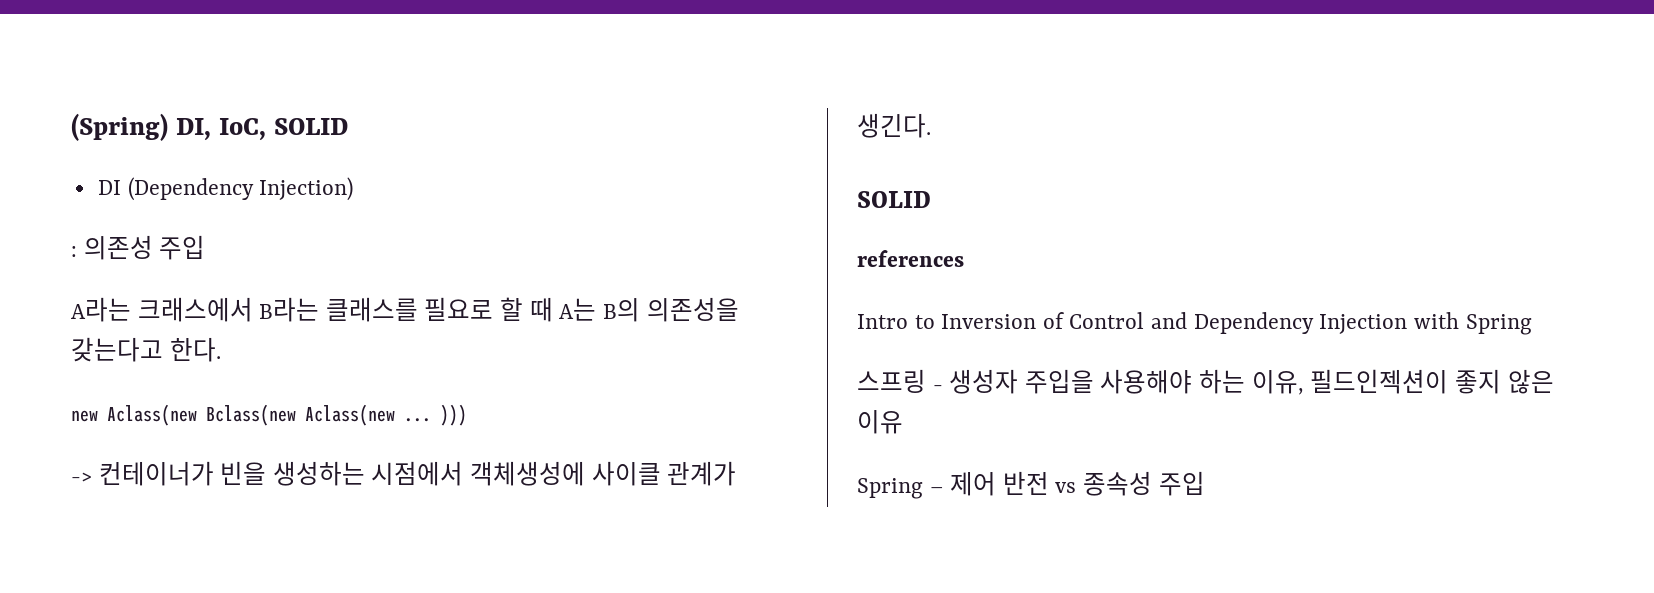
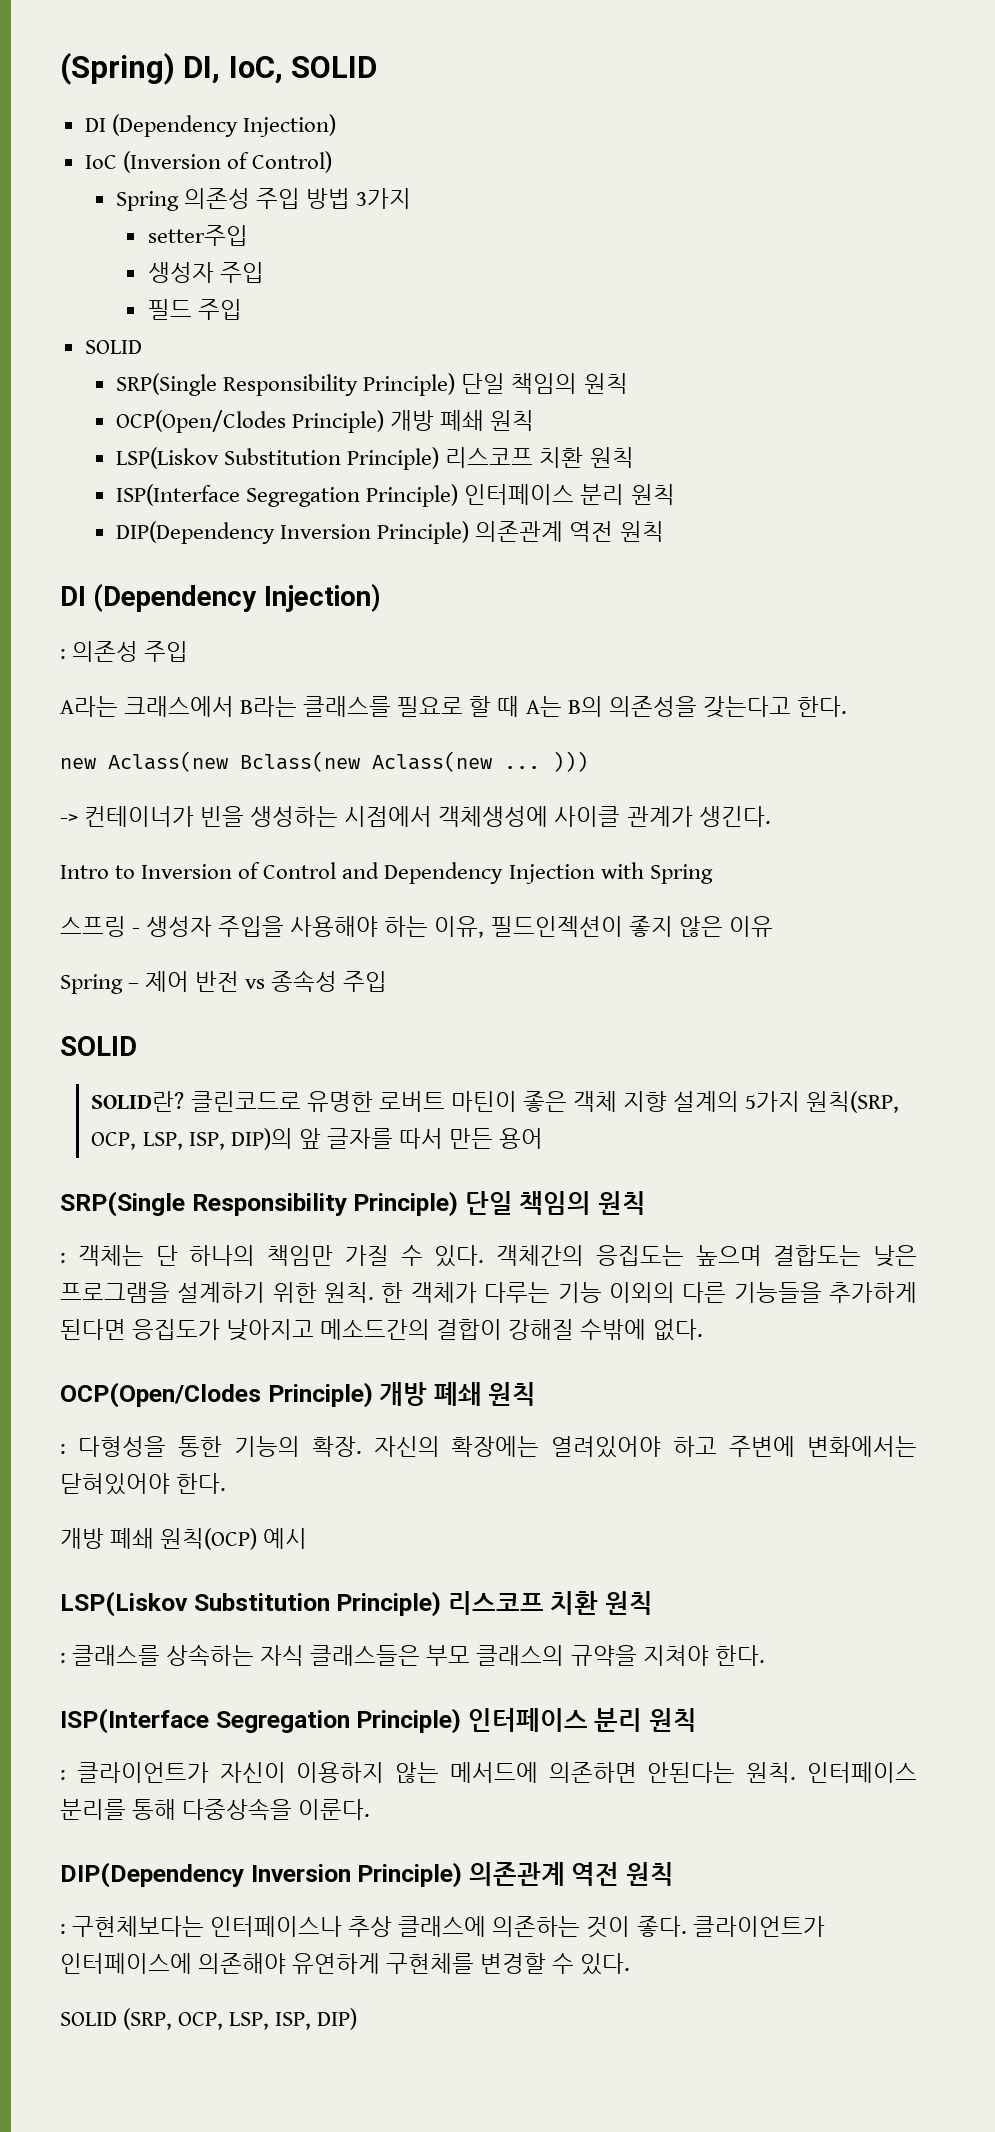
(354, 189) none -> [84,151,332,173] [116,188,412,211] [147,225,248,246] [147,262,264,283] [147,299,242,320] [84,340,142,354] [116,373,628,396] [116,410,535,433] [116,447,634,470] [116,484,675,507] [116,521,664,544] [60,583,381,612] // IoC (Inversion of Control) // Spring 의존성 주입 방법 3가지 // setter주입 // 생성자 주입 // 필드 주입 // SOLID // SRP(Single Responsibility Principle) 단일 책임의 원칙 // OCP(Open/Clodes Principle) 개방 폐쇄 원칙 // LSP(Liskov Substitution Principle) 리스코프 치환 원칙 // ISP(Interface Segregation Principle) 인터페이스 분리 원칙 // DIP(Dependency Inversion Principle) 의존관계 역전 원칙 // DI (Dependency Injection)
[857,191,931,208] [857,250,964,267] // SOLID // references -> (771, 816) none
(1205, 483) none -> [60,1036,137,1056] [91,1091,900,1113] [91,1128,544,1150] [60,1191,647,1217] [60,1245,917,1267] [60,1282,918,1303] [60,1319,703,1341] [60,1382,537,1408] [60,1436,917,1458] [60,1473,227,1495] [60,1528,308,1550] [60,1591,654,1617] [60,1644,765,1666] [60,1708,698,1734] [60,1762,918,1783] [60,1798,371,1820] [60,1862,675,1888] [60,1916,825,1938] [60,1953,631,1975] [60,2008,358,2030] // SOLID // SOLID란? 클린코드로 유명한 로버트 마틴이 좋은 객체 지향 설계의 5가지 원칙(SRP, OCP, LSP, ISP, DIP)의 앞 글자를 따서 만든 용어 // SRP(Single Responsibility Principle) 단일 책임의 원칙 // : 객체는 단 하나의 책임만 가질 수 있다. 객체간의 응집도는 높으며 결합도는 낮은 프로그램을 설계하기 위한 원칙. 한 객체가 다루는 기능 이외의 다른 기능들을 추가하게 된다면 응집도가 낮아지고 메소드간의 결합이 강해질 수밖에 없다. // OCP(Open/Clodes Principle) 개방 폐쇄 원칙 // : 다형성을 통한 기능의 확장. 자신의 확장에는 열려있어야 하고 주변에 변화에서는 닫혀있어야 한다. // 개방 폐쇄 원칙(OCP) 예시 // LSP(Liskov Substitution Principle) 리스코프 치환 원칙 // : 클래스를 상속하는 자식 클래스들은 부모 클래스의 규약을 지쳐야 한다. // ISP(Interface Segregation Principle) 인터페이스 분리 원칙 // : 클라이언트가 자신이 이용하지 않는 메서드에 의존하면 안된다는 원칙. 인터페이스 분리를 통해 다중상속을 이룬다. // DIP(Dependency Inversion Principle) 의존관계 역전 원칙 // : 구현체보다는 인터페이스나 추상 클래스에 의존하는 것이 좋다. 클라이언트가 인터페이스에 의존해야 유연하게 구현체를 변경할 수 있다. // SOLID (SRP, OCP, LSP, ISP, DIP)

